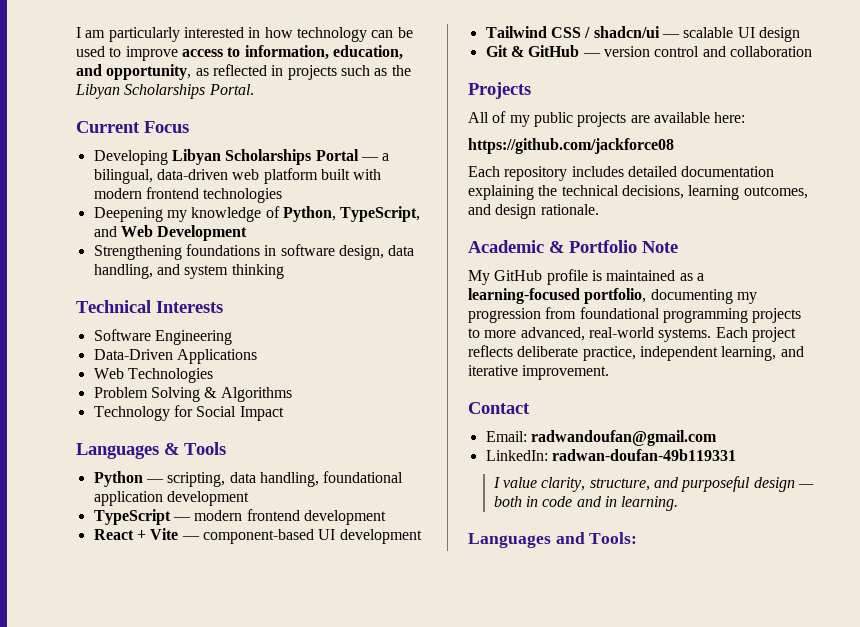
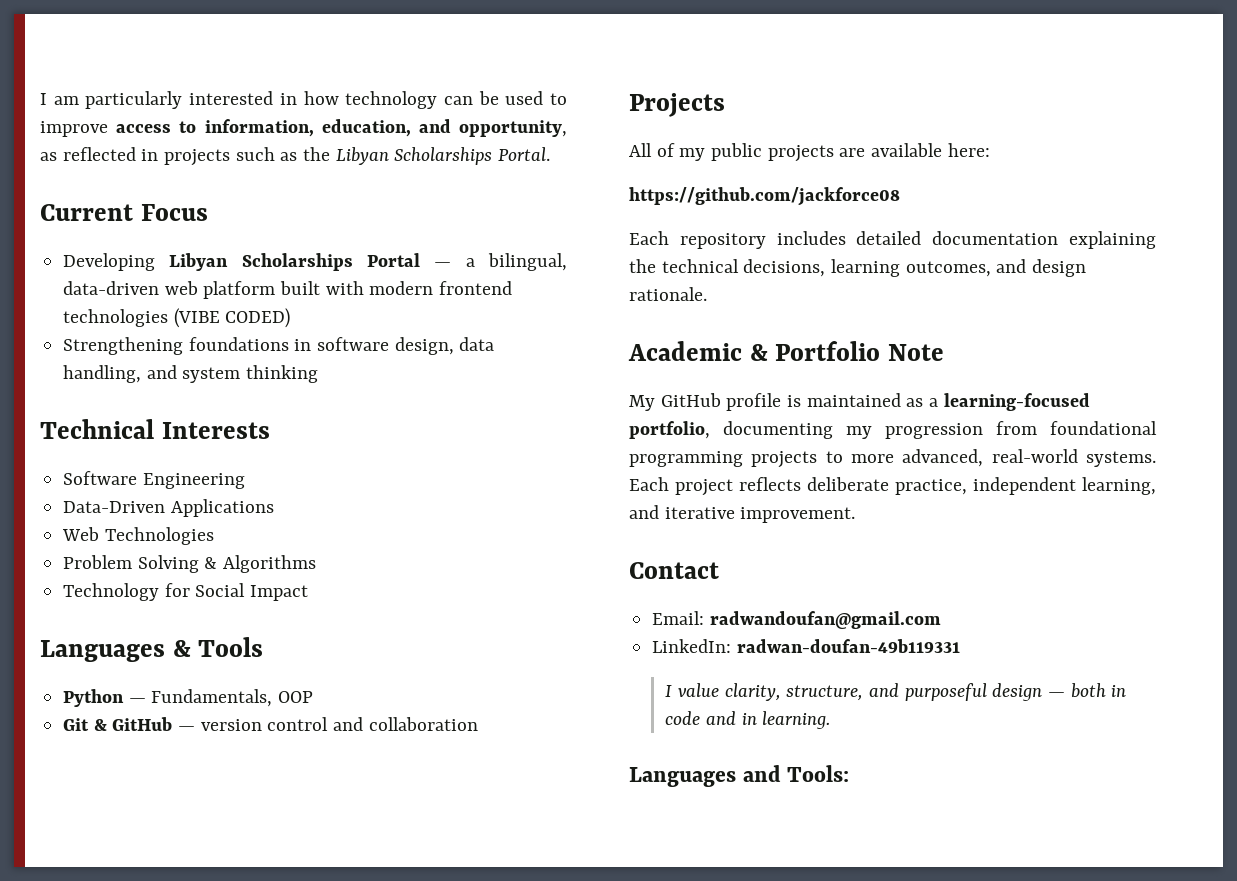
[93,206,421,222] [93,225,248,241] // Deepening my knowledge of Python, TypeScript, and Web Development -> [173,308,291,328] (VIBE CODED)
[167,471,404,487] [93,491,249,506] [93,509,386,525] [93,528,422,544] [485,26,800,42] scripting, data handling, foundational application development // TypeScript — modern frontend development // React + Vite — component-based UI development // Tailwind CSS / shadcn/ui — scalable UI design -> [151,689,314,707] Fundamentals, OOP

